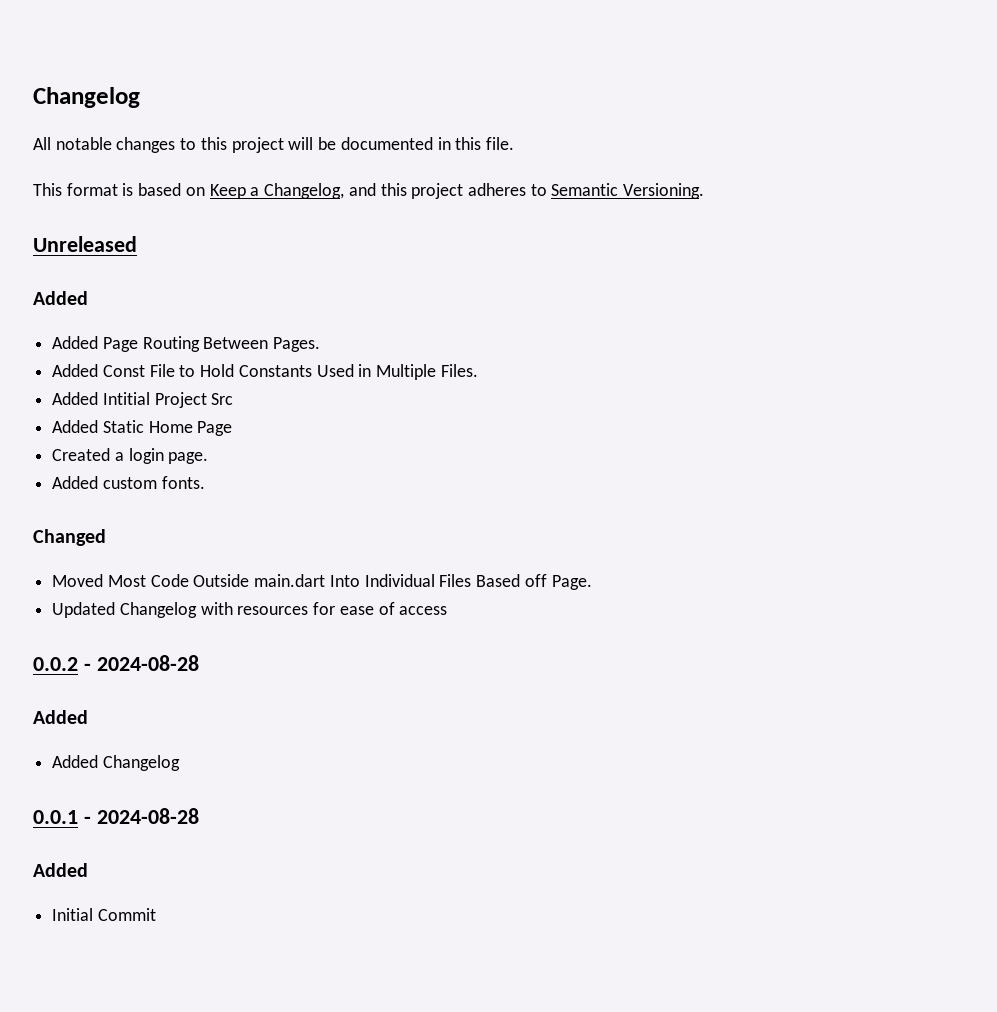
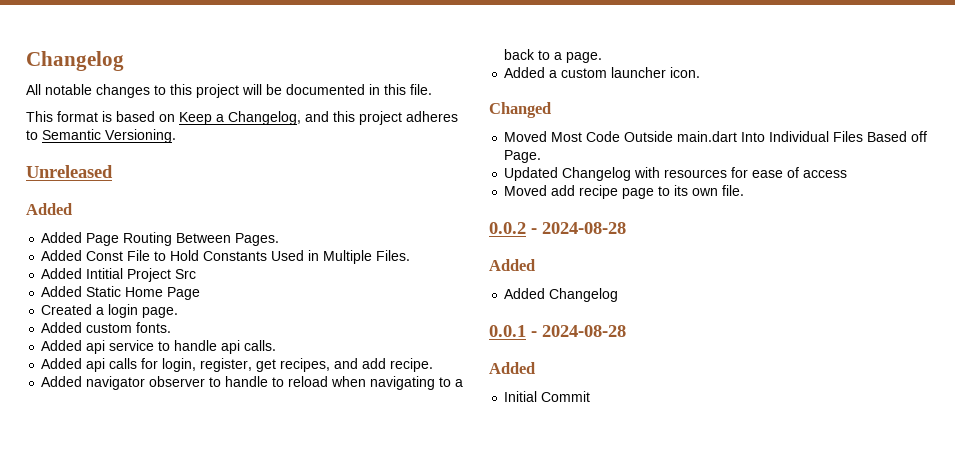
(205, 482) none -> [41,340,277,354] [41,358,434,372] [41,376,464,390] [504,49,603,63] [504,67,701,78] // Added api service to handle api calls. // Added api calls for login, register, get recipes, and add recipe. // Added navigator observer to handle to reload when navigating to a back to a page. // Added a custom launcher icon.
(448, 610) none -> [504,185,745,199] // Moved add recipe page to its own file.

